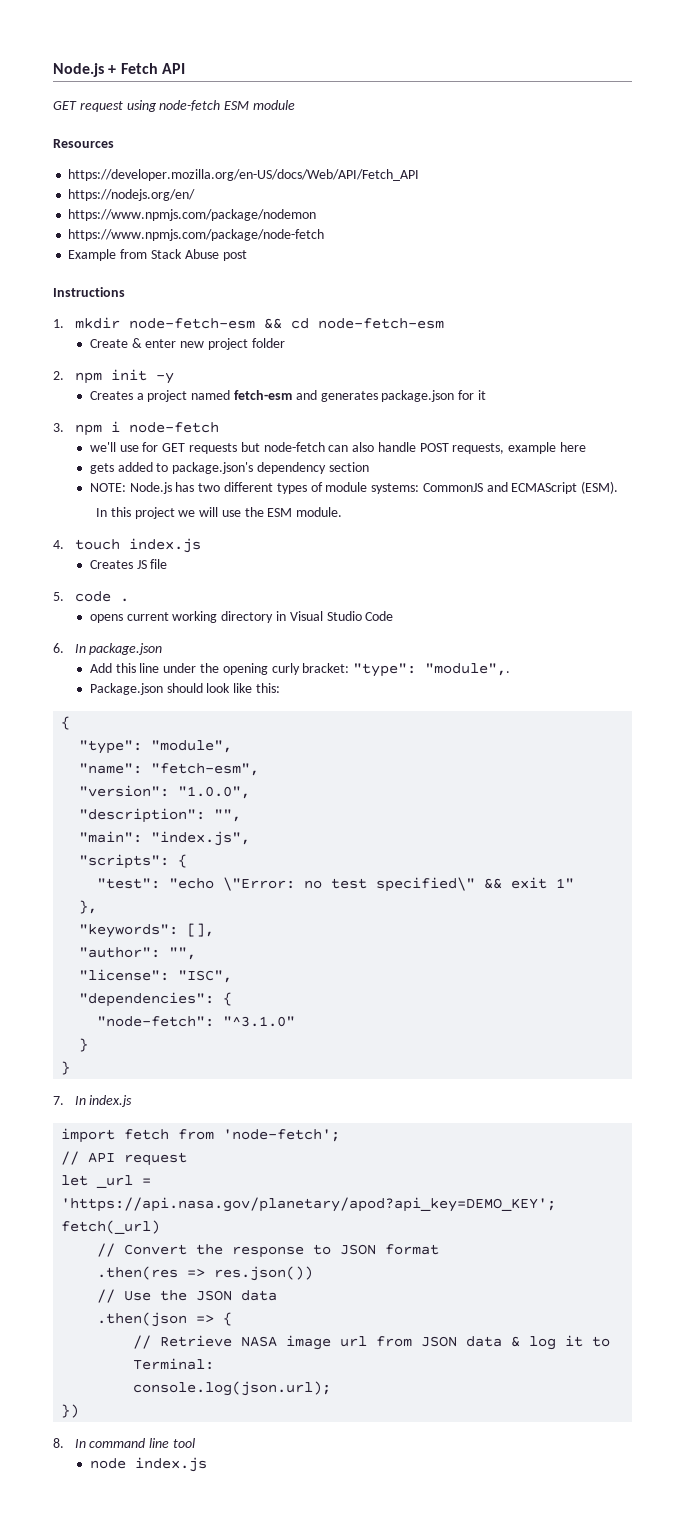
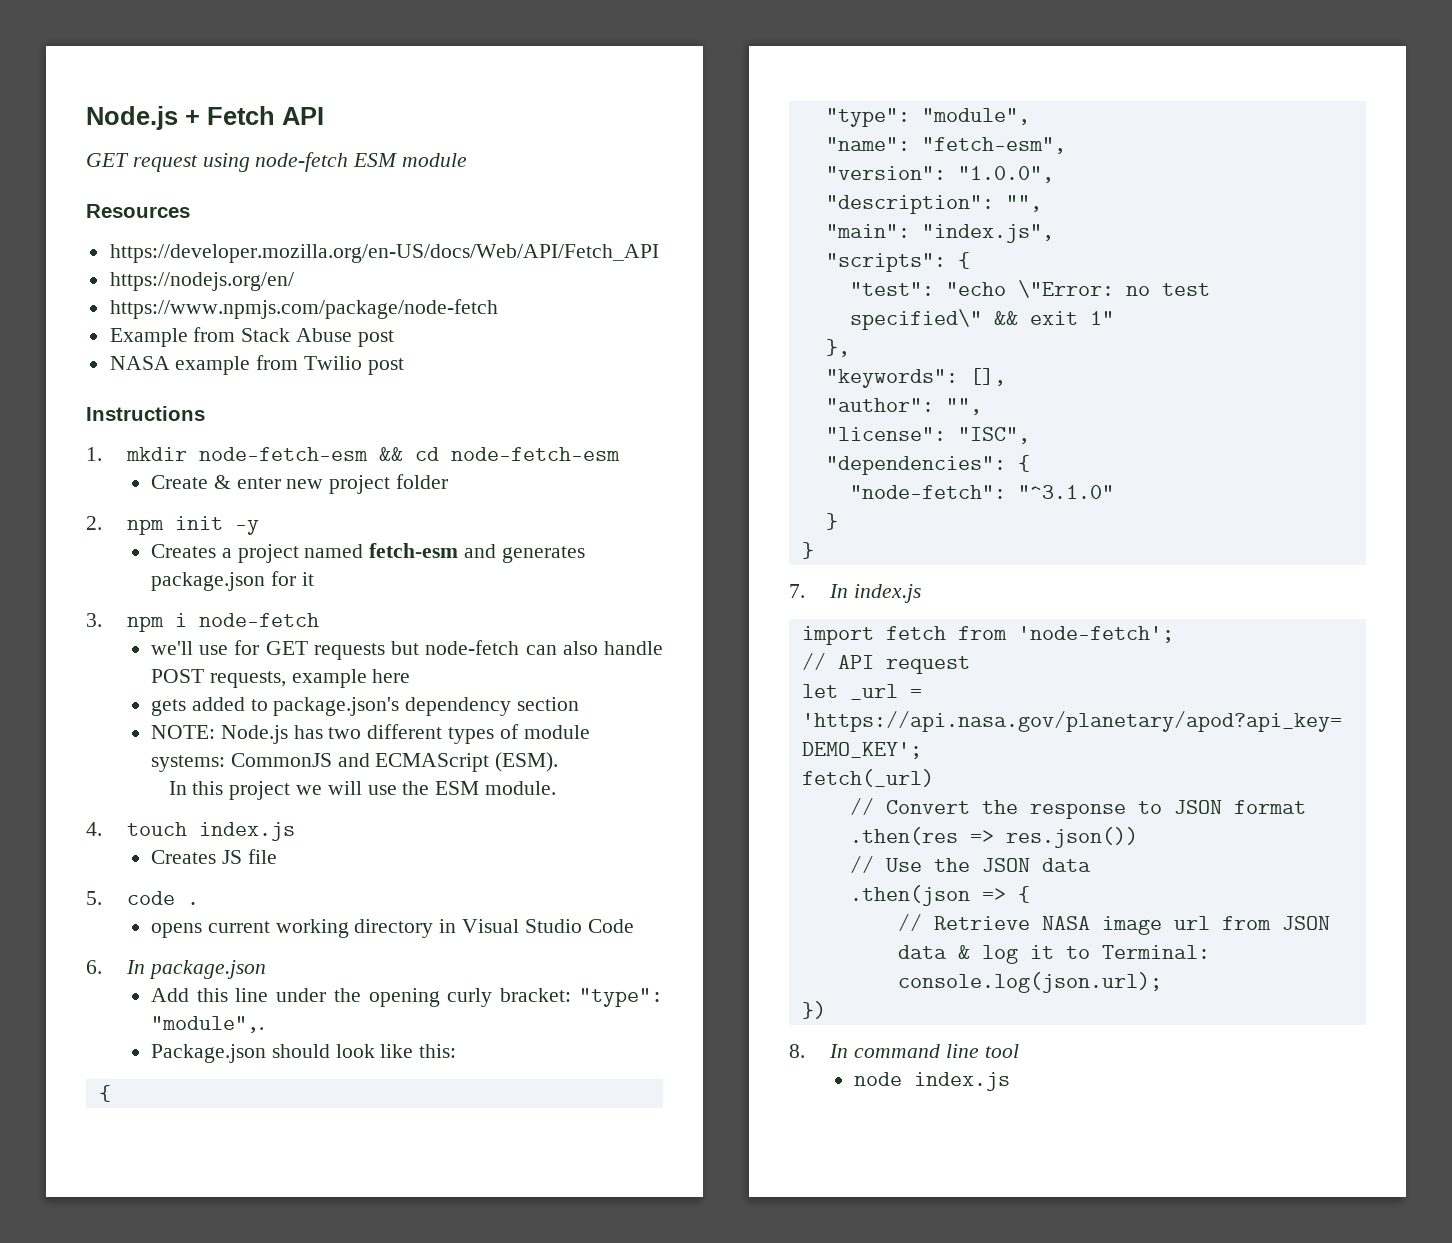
[68,209,317,221] // https://www.npmjs.com/package/nodemon -> (294, 281) none
(247, 255) none -> [109,355,404,375] // NASA example from Twilio post

